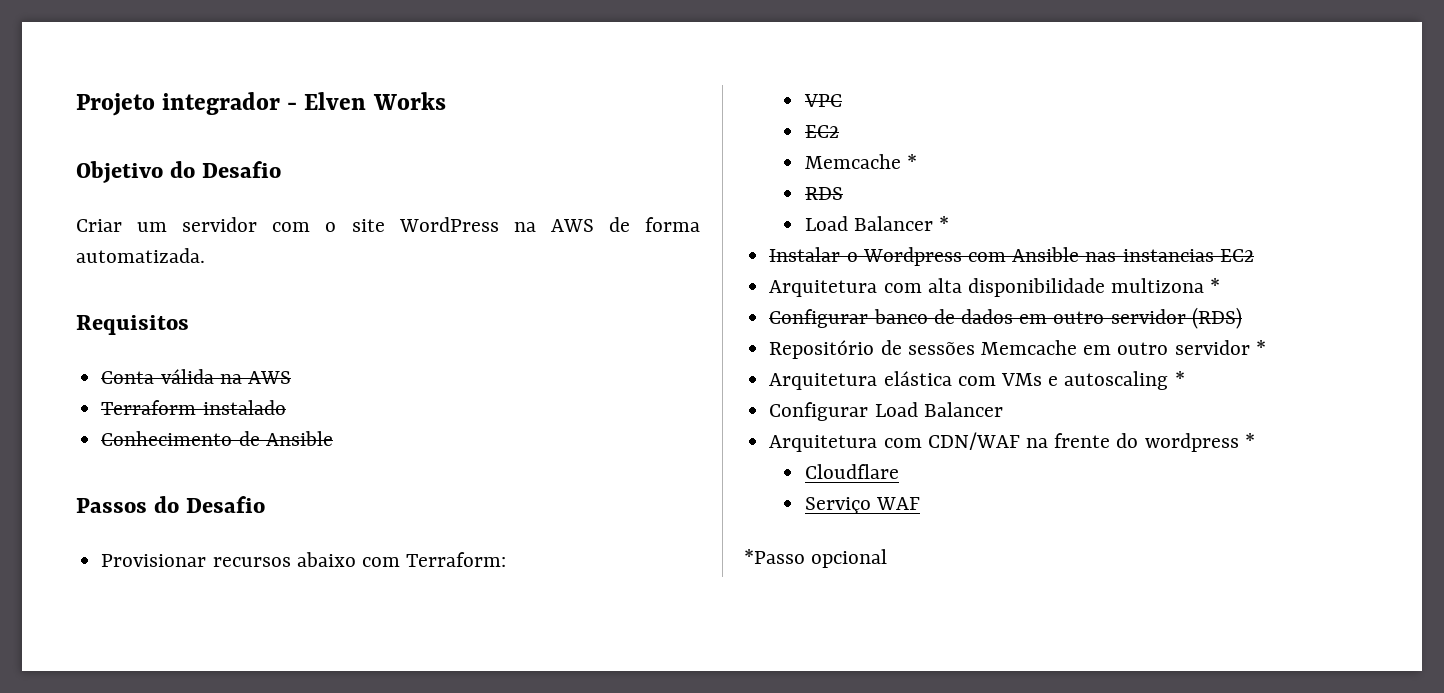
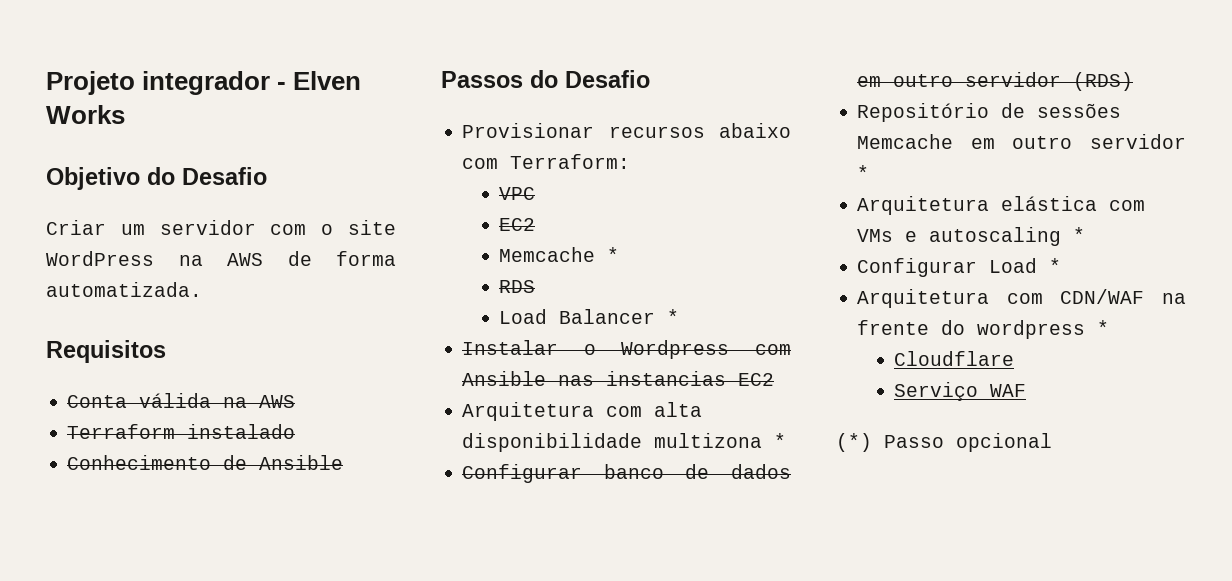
[923,402,1003,417] Balancer -> [1049,258,1062,273] *
[744,549,805,564] *Passo -> [836,433,944,452] (*) Passo

